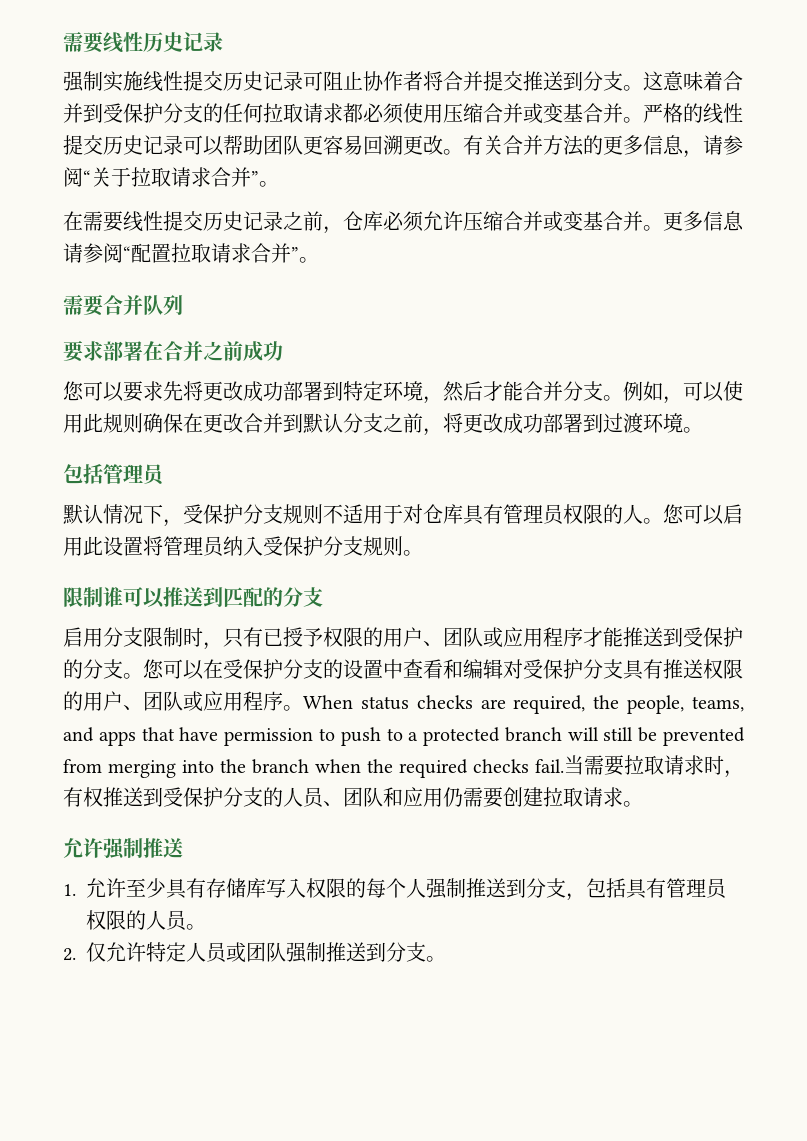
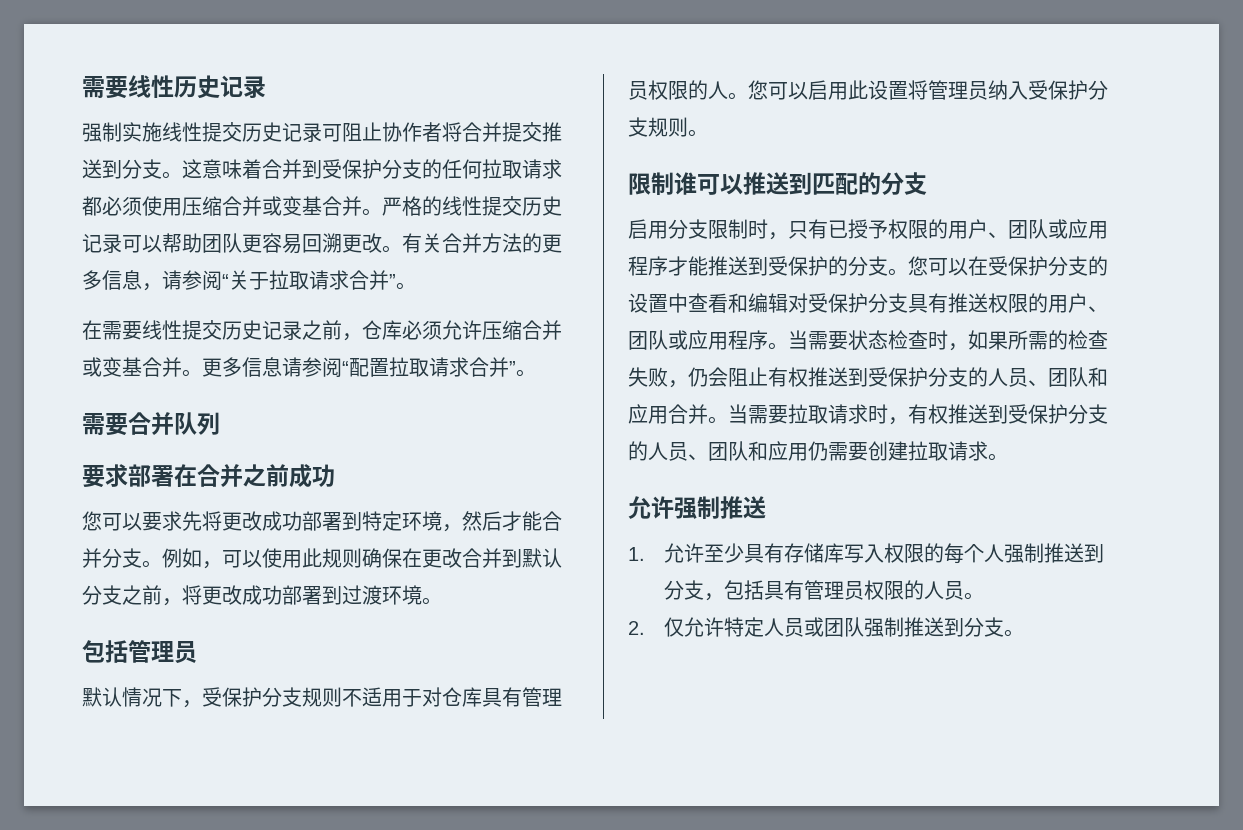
[303,695,745,714] [63,727,746,746] [63,759,564,778] When status checks are required, the people, teams, and apps that have permission to push to a protected branch will still be prevented from merging into the branch when the required checks fail. -> [788,330,1108,351] [628,367,1108,388] [628,404,728,424] 当需要状态检查时，如果所需的检查失败，仍会阻止有权推送到受保护分支的人员、团队和应用合并。

